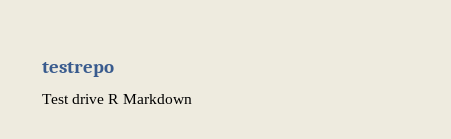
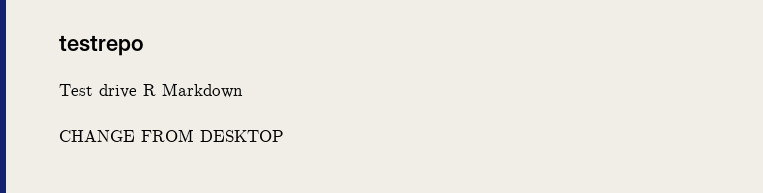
(192, 99) none -> [59,129,284,142] // CHANGE FROM DESKTOP

